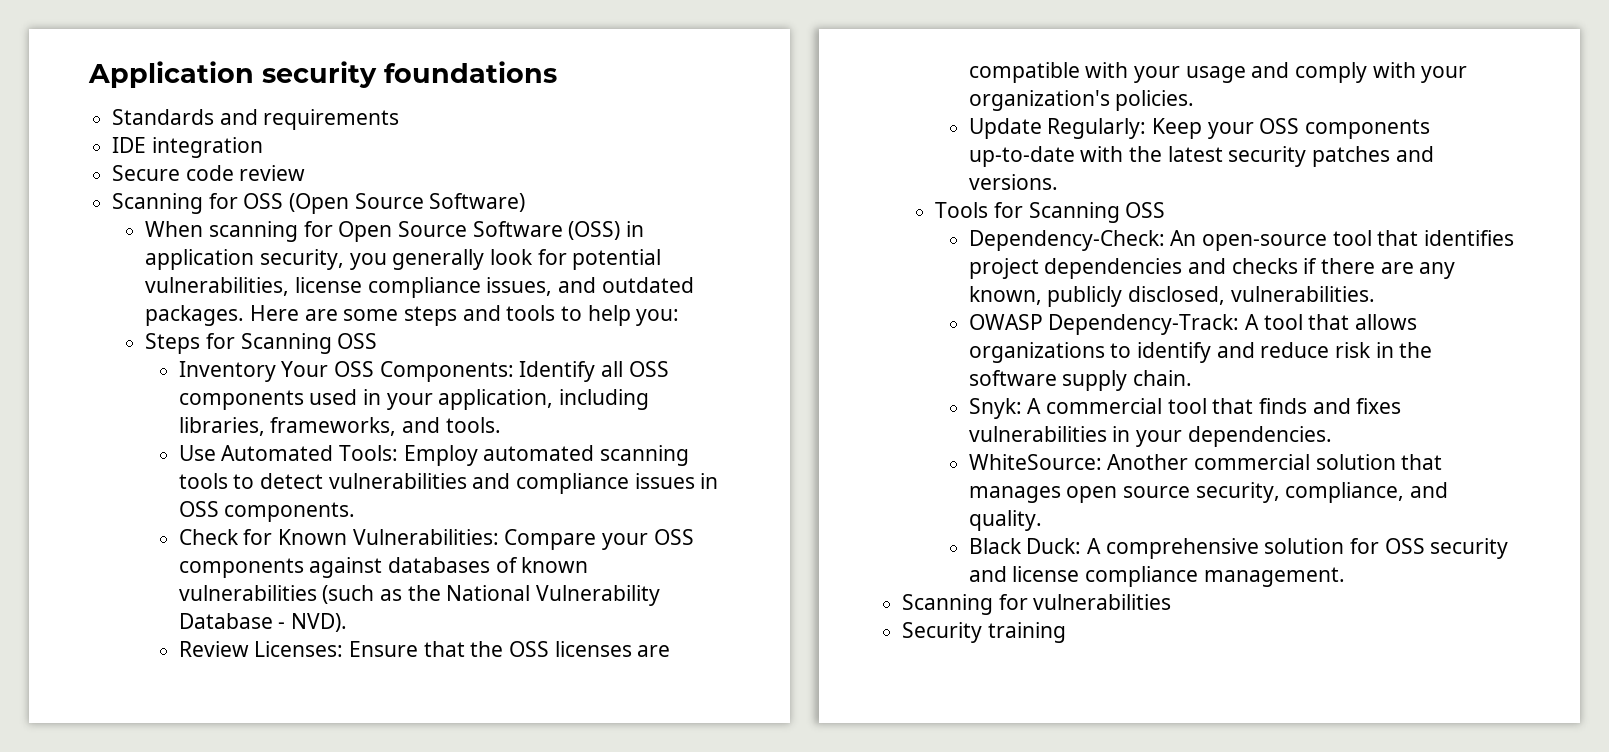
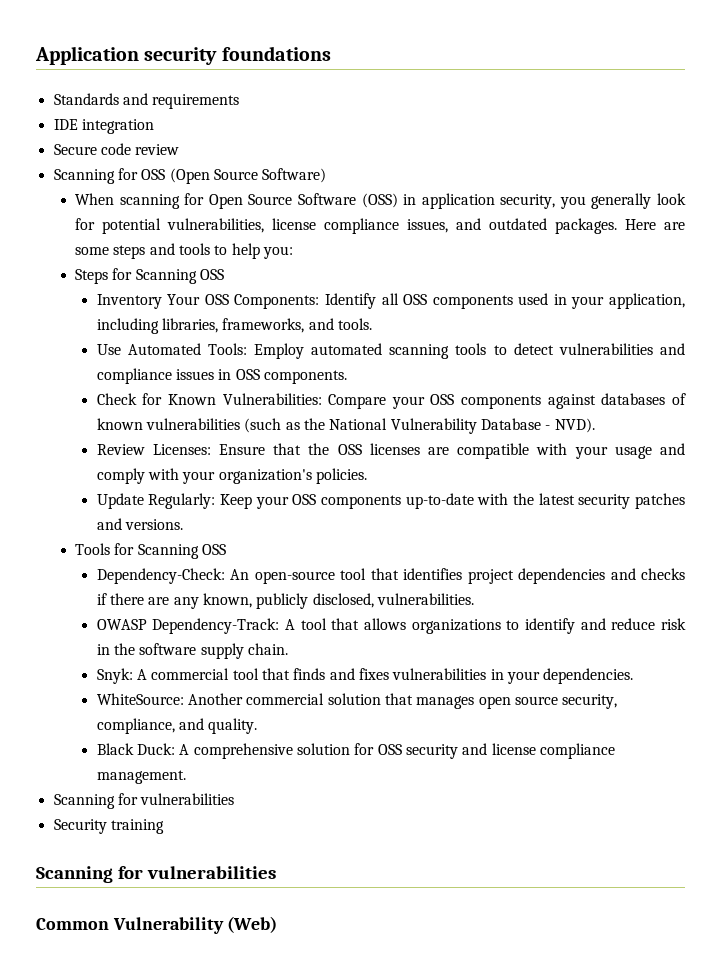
(1066, 632) none -> [36,866,276,883] [36,916,278,934] // Scanning for vulnerabilities // Common Vulnerability (Web)

